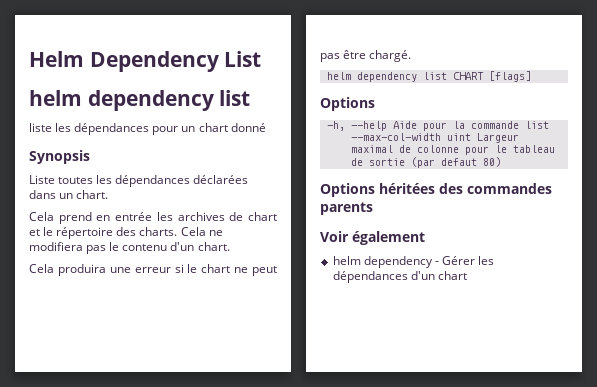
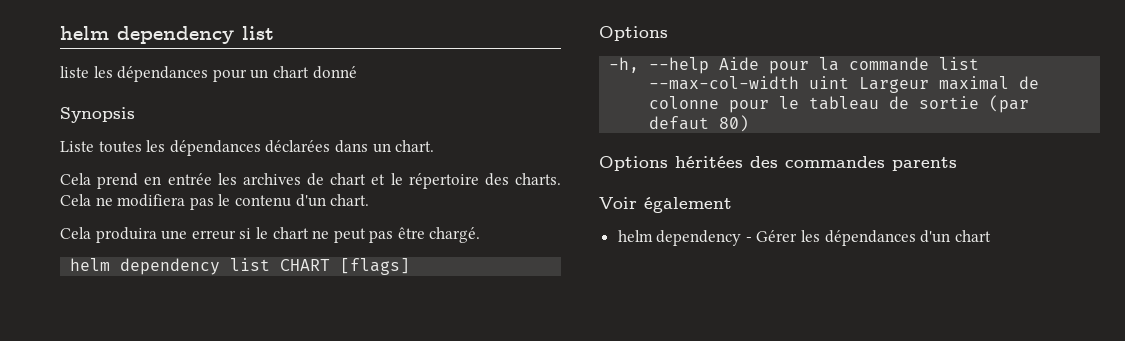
[29,51,262,72] Helm Dependency List // -> (60, 33) none

